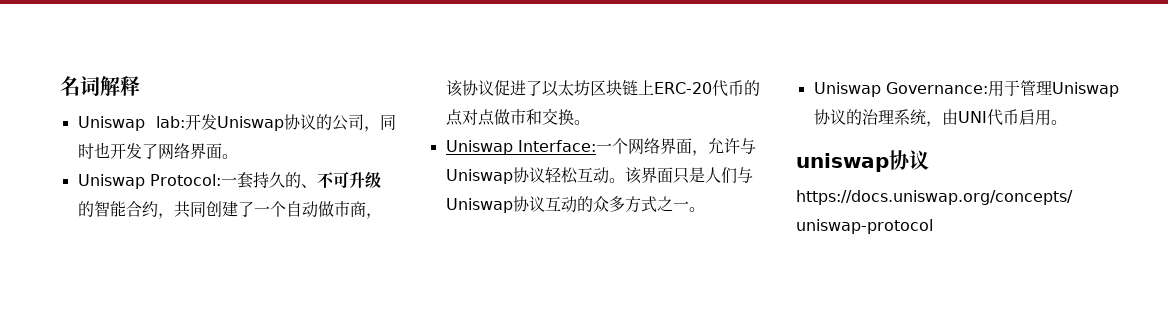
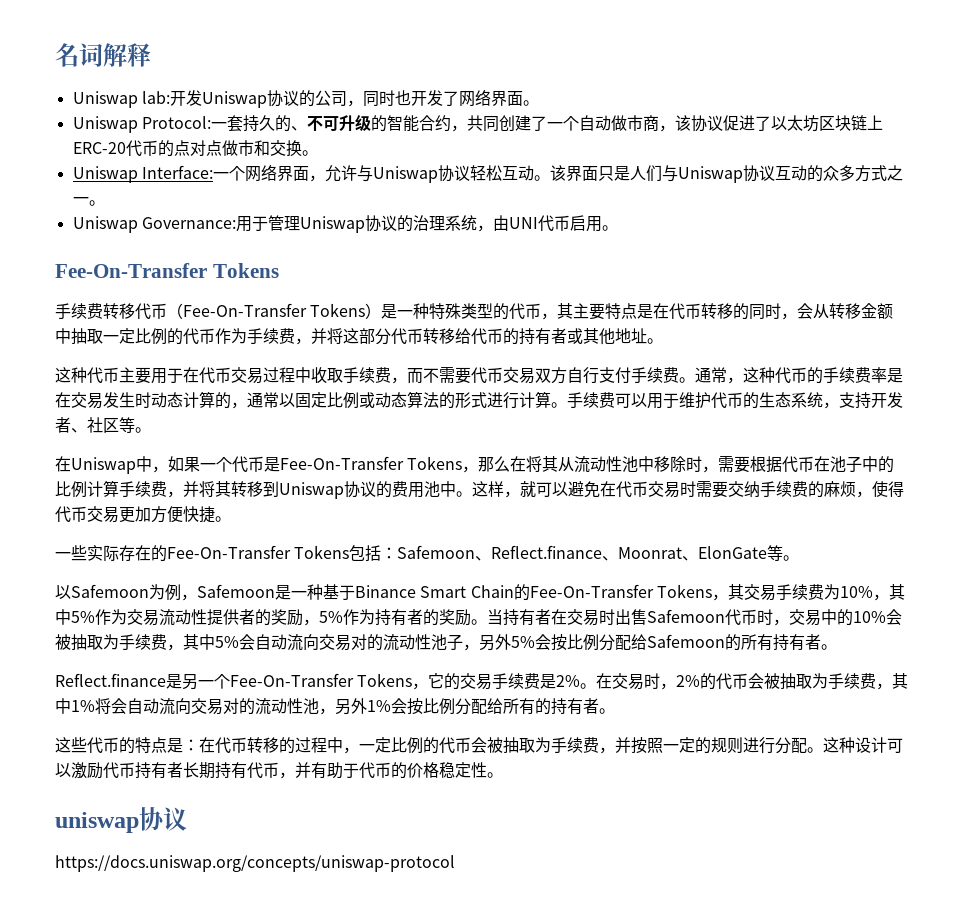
(1067, 122) none -> [55,263,279,278] [55,303,894,320] [55,328,663,345] [55,367,903,384] [55,391,903,409] [55,417,151,433] [55,456,895,474] [55,480,904,499] [55,506,231,523] [55,545,800,562] [55,584,905,601] [55,609,902,626] [55,634,837,651] [55,673,909,690] [55,698,615,715] [55,737,903,754] [55,762,503,779] // Fee-On-Transfer Tokens // 手续费转移代币（Fee-On-Transfer Tokens）是一种特殊类型的代币，其主要特点是在代币转移的同时，会从转移金额中抽取一定比例的代币作为手续费，并将这部分代币转移给代币的持有者或其他地址。 // 这种代币主要用于在代币交易过程中收取手续费，而不需要代币交易双方自行支付手续费。通常，这种代币的手续费率是在交易发生时动态计算的，通常以固定比例或动态算法的形式进行计算。手续费可以用于维护代币的生态系统，支持开发者、社区等。 // 在Uniswap中，如果一个代币是Fee-On-Transfer Tokens，那么在将其从流动性池中移除时，需要根据代币在池子中的比例计算手续费，并将其转移到Uniswap协议的费用池中。这样，就可以避免在代币交易时需要交纳手续费的麻烦，使得代币交易更加方便快捷。 // 一些实际存在的Fee-On-Transfer Tokens包括：Safemoon、Reflect.finance、Moonrat、ElonGate等。 // 以Safemoon为例，Safemoon是一种基于Binance Smart Chain的Fee-On-Transfer Tokens，其交易手续费为10%，其中5%作为交易流动性提供者的奖励，5%作为持有者的奖励。当持有者在交易时出售Safemoon代币时，交易中的10%会被抽取为手续费，其中5%会自动流向交易对的流动性池子，另外5%会按比例分配给Safemoon的所有持有者。 // Reflect.finance是另一个Fee-On-Transfer Tokens，它的交易手续费是2%。在交易时，2%的代币会被抽取为手续费，其中1%将会自动流向交易对的流动性池，另外1%会按比例分配给所有的持有者。 // 这些代币的特点是：在代币转移的过程中，一定比例的代币会被抽取为手续费，并按照一定的规则进行分配。这种设计可以激励代币持有者长期持有代币，并有助于代币的价格稳定性。

